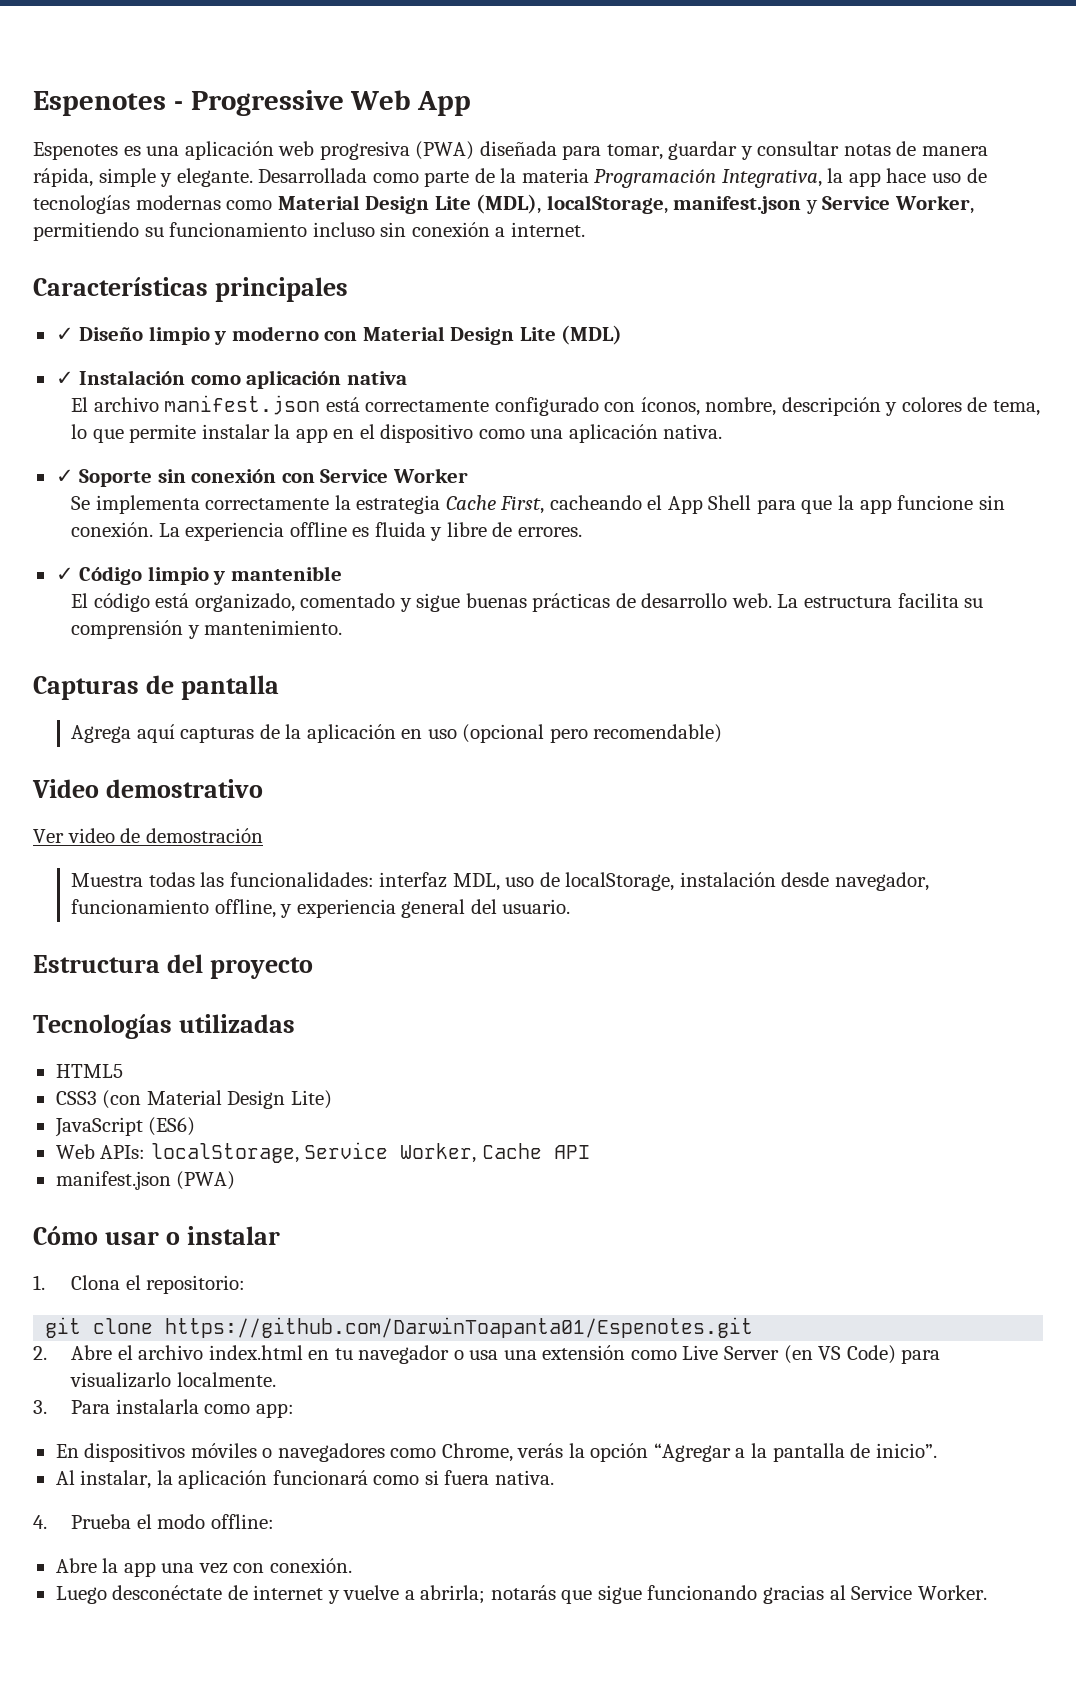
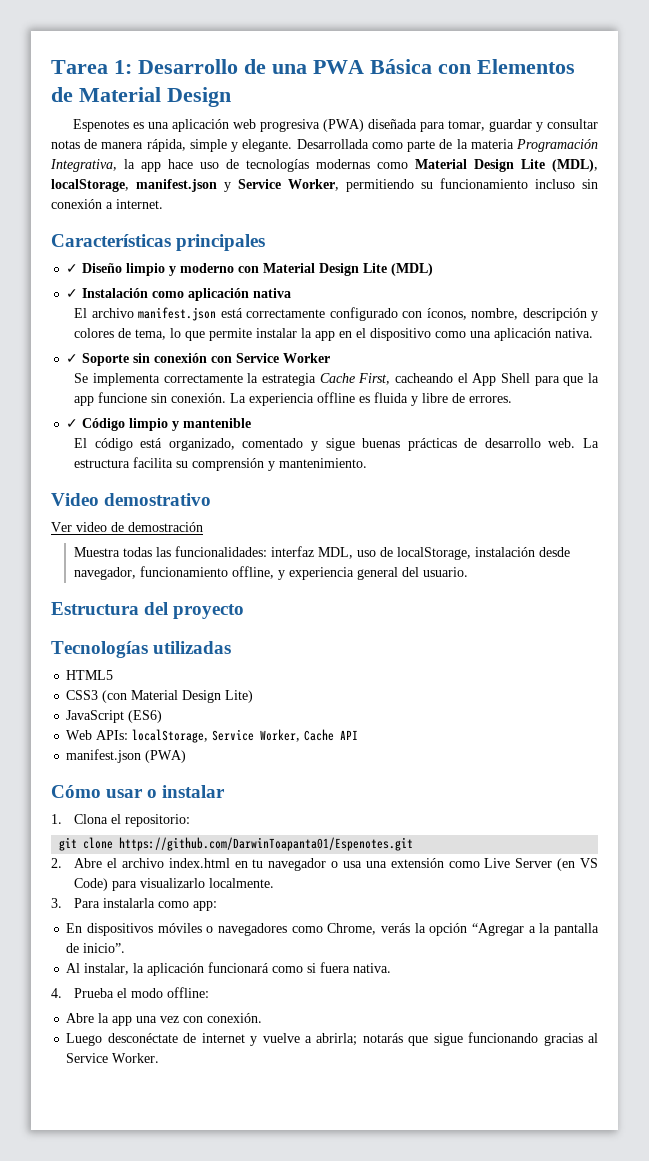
[33,90,472,116] Espenotes - Progressive Web App -> [51,59,575,74] [51,87,231,107] Tarea 1: Desarrollo de una PWA Básica con Elementos de Material Design
[33,675,279,700] [71,724,723,743] // Capturas de pantalla // Agrega aquí capturas de la aplicación en uso (opcional pero recomendable) -> (368, 463) none

